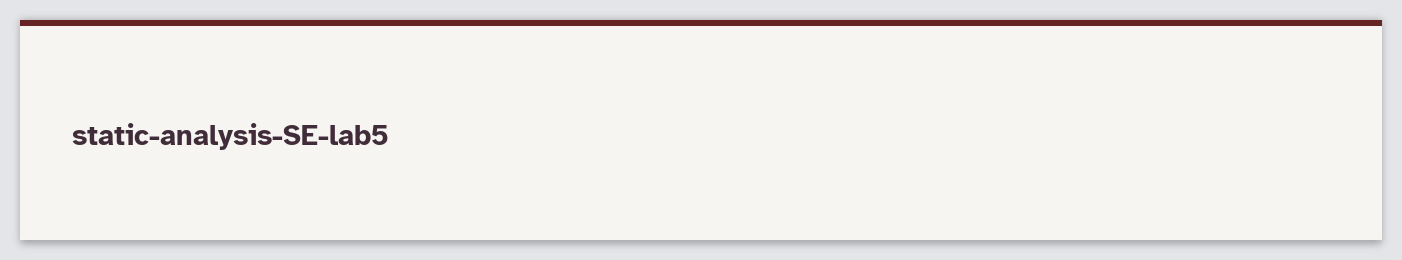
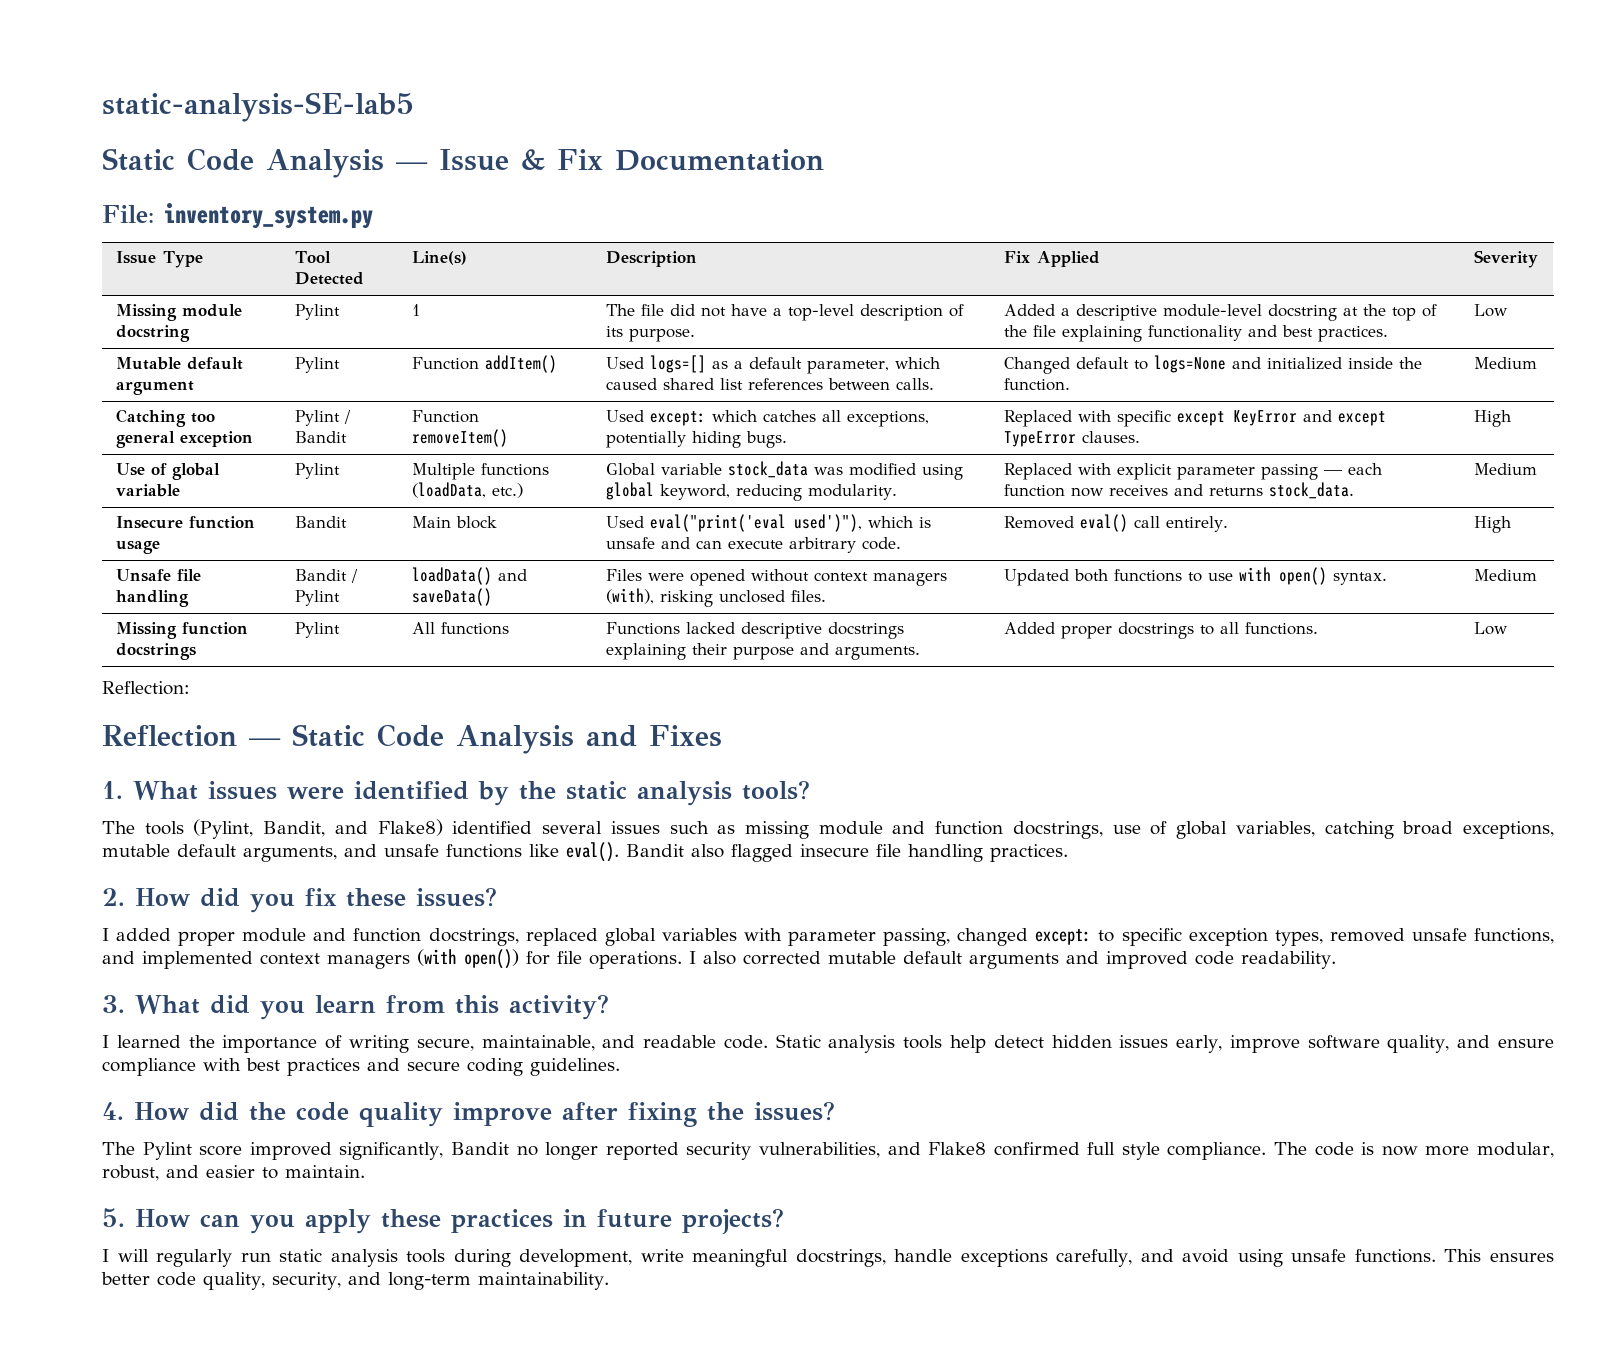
(389, 136) none -> [102,148,824,178] [102,203,373,229] [115,251,203,268] [294,251,331,263] [294,272,364,285] [411,251,467,265] [605,251,697,267] [1003,251,1100,267] [1473,250,1538,268] [115,304,242,321] [115,325,190,342] [294,304,340,320] [411,304,420,316] [605,304,964,321] [605,326,695,342] [1003,304,1437,321] [1003,325,1388,342] [1473,304,1508,317] [115,357,243,370] [115,381,194,395] [294,357,340,373] [411,355,557,373] [605,355,940,374] [605,378,934,390] [1003,355,1422,374] [1003,378,1070,391] [1473,357,1537,369] [115,409,215,427] [115,431,253,448] [294,410,351,426] [294,431,347,443] [411,410,479,423] [411,429,508,447] [605,410,929,427] [605,431,787,448] [1003,410,1386,427] [1003,431,1140,447] [1473,410,1511,427] [115,463,220,480] [115,484,180,497] [294,463,340,479] [411,463,549,480] [411,482,523,498] [605,461,963,480] [605,482,897,501] [1003,463,1382,480] [1003,482,1354,499] [1473,463,1537,475] [115,516,255,529] [115,541,160,554] [294,516,347,528] [411,516,497,529] [605,514,931,532] [605,537,901,553] [1003,514,1228,532] [1473,516,1511,533] [115,569,201,582] [115,590,189,607] [294,569,358,583] [294,590,340,606] [411,567,527,585] [411,588,492,606] [605,569,947,586] [605,588,826,607] [1003,567,1387,586] [1473,569,1537,581] [115,622,248,639] [115,643,196,660] [294,622,340,638] [411,622,509,635] [605,622,904,639] [605,643,920,660] [1003,622,1318,639] [1473,622,1508,635] [102,681,190,695] [102,724,722,754] [102,780,810,806] [102,819,1555,839] [102,842,1068,862] [102,887,497,913] [102,928,1554,946] [102,949,1336,969] [102,994,609,1020] [102,1034,1554,1053] [102,1058,620,1076] [102,1101,835,1127] [102,1142,1555,1160] [102,1165,365,1181] [102,1208,784,1234] [102,1249,1555,1267] [101,1272,609,1290] // Static Code Analysis — Issue & Fix Documentation // File: inventory_system.py // Issue Type | Tool Detected | Line(s) | Description | Fix Applied | Severity // Missing module docstring | Pylint | 1 | The file did not have a top-level description of its purpose. | Added a descriptive module-level docstring at the top of the file explaining functionality and best practices. | Low // Mutable default argument | Pylint | Function addItem() | Used logs=[] as a default parameter, which caused shared list references between calls. | Changed default to logs=None and initialized inside the function. | Medium // Catching too general exception | Pylint / Bandit | Function removeItem() | Used except: which catches all exceptions, potentially hiding bugs. | Replaced with specific except KeyError and except TypeError clauses. | High // Use of global variable | Pylint | Multiple functions (loadData, etc.) | Global variable stock_data was modified using global keyword, reducing modularity. | Replaced with explicit parameter passing — each function now receives and returns stock_data. | Medium // Insecure function usage | Bandit | Main block | Used eval("print('eval used')"), which is unsafe and can execute arbitrary code. | Removed eval() call entirely. | High // Unsafe file handling | Bandit / Pylint | loadData() and saveData() | Files were opened without context managers (with), risking unclosed files. | Updated both functions to use with open() syntax. | Medium // Missing function docstrings | Pylint | All functions | Functions lacked descriptive docstrings explaining their purpose and arguments. | Added proper docstrings to all functions. | Low // Reflection: // Reflection — Static Code Analysis and Fixes // 1. What issues were identified by the static analysis tools? // The tools (Pylint, Bandit, and Flake8) identified several issues such as missing module and function docstrings, use of global variables, catching broad exceptions, mutable default arguments, and unsafe functions like eval(). Bandit also flagged insecure file handling practices. // 2. How did you fix these issues? // I added proper module and function docstrings, replaced global variables with parameter passing, changed except: to specific exception types, removed unsafe functions, and implemented context managers (with open()) for file operations. I also corrected mutable default arguments and improved code readability. // 3. What did you learn from this activity? // I learned the importance of writing secure, maintainable, and readable code. Static analysis tools help detect hidden issues early, improve software quality, and ensure compliance with best practices and secure coding guidelines. // 4. How did the code quality improve after fixing the issues? // The Pylint score improved significantly, Bandit no longer reported security vulnerabilities, and Flake8 confirmed full style compliance. The code is now more modular, robust, and easier to maintain. // 5. How can you apply these practices in future projects? // I will regularly run static analysis tools during development, write meaningful docstrings, handle exceptions carefully, and avoid using unsafe functions. This ensures better code quality, security, and long-term maintainability.

